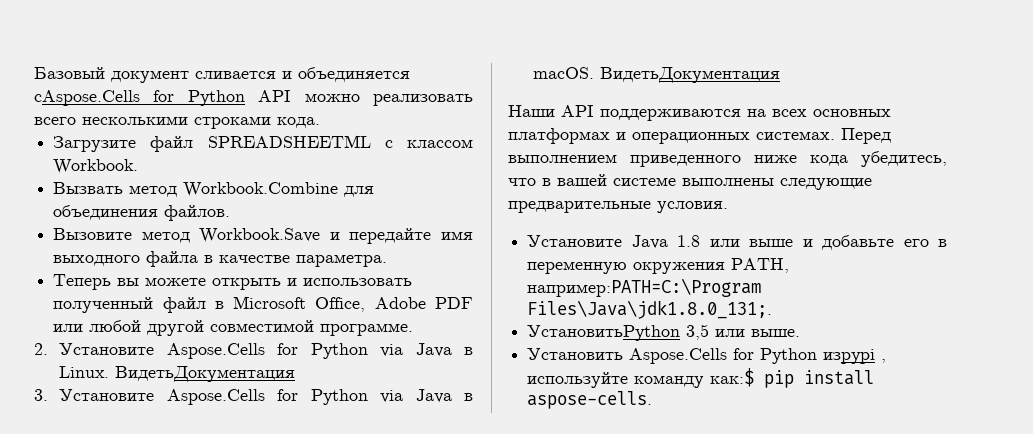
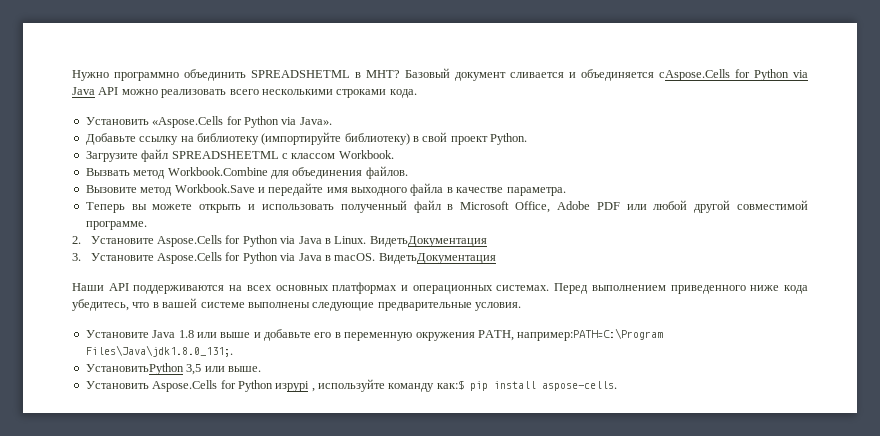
(34, 73) none -> [72,69,400,81] Нужно программно объединить SPREADSHETML в MHT?
(245, 98) none -> [793,70,808,78] [72,87,95,95] via Java
(320, 122) none -> [85,116,332,128] [85,132,528,145] // Установить «Aspose.Cells for Python via Java». // Добавьте ссылку на библиотеку (импортируйте библиотеку) в свой проект Python.

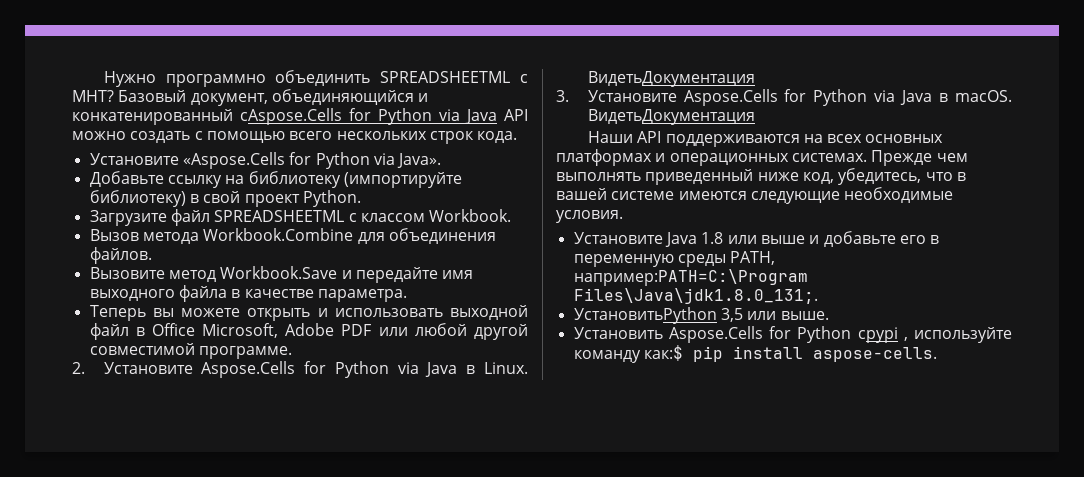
[251,68,654,81] SPREADSHETML в MHT? Базовый документ сливается и объединяется -> [380,71,528,83] [72,89,429,106] [72,109,233,125] SPREADSHEETML с MHT? Базовый документ, объединяющийся и конкатенированный
[161,89,387,98] реализовать всего несколькими строками -> [130,131,474,144] создать с помощью всего нескольких строк
[85,117,149,125] Установить -> [89,153,179,165] Установите
[85,168,166,179] Вызвать метод -> [89,229,199,244] Вызов метода
[340,200,407,213] полученный -> [450,305,528,320] выходной
[460,201,551,213] Microsoft Office, -> [151,323,279,338] Office Microsoft,
[554,283,808,294] Перед выполнением приведенного ниже кода -> [871,150,968,166] [556,169,834,185] Прежде чем выполнять приведенный ниже код,
[247,302,472,311] выполнены следующие предварительные -> [678,187,954,204] имеются следующие необходимые
[415,332,475,341] окружения -> [677,254,726,267] среды
[275,381,310,392] изpypi -> [857,327,898,343] сpypi

